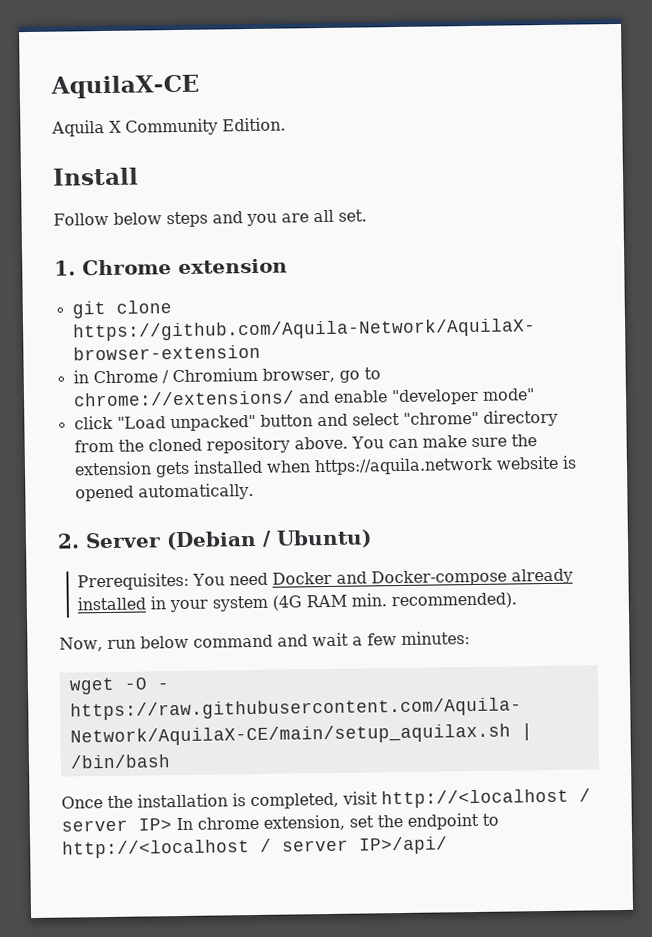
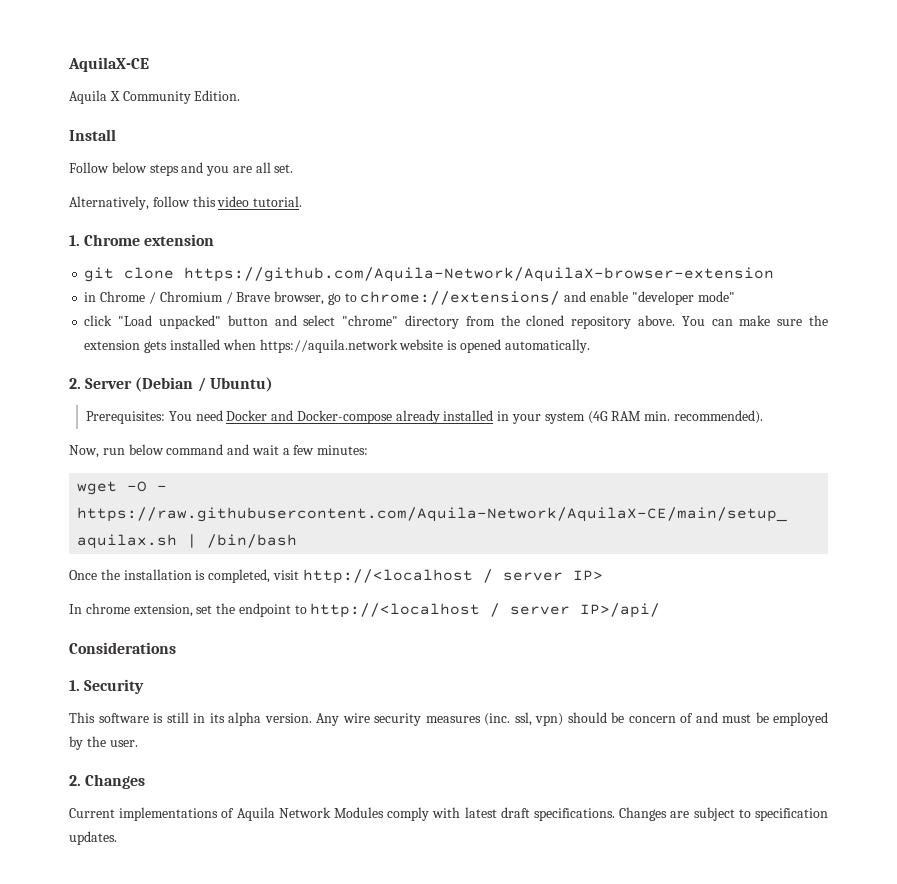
(367, 215) none -> [69,196,303,210] // Alternatively, follow this video tutorial.
(258, 375) none -> [225,292,271,304] / Brave
(172, 824) none -> (603, 575) //
(448, 845) none -> [69,642,176,654] [69,679,145,694] [69,712,828,726] [69,736,138,750] [69,774,146,789] [69,807,829,821] [69,831,117,845] // Considerations // 1. Security // This software is still in its alpha version. Any wire security measures (inc. ssl, vpn) should be concern of and must be employed by the user. // 2. Changes // Current implementations of Aquila Network Modules comply with latest draft specifications. Changes are subject to specification updates.

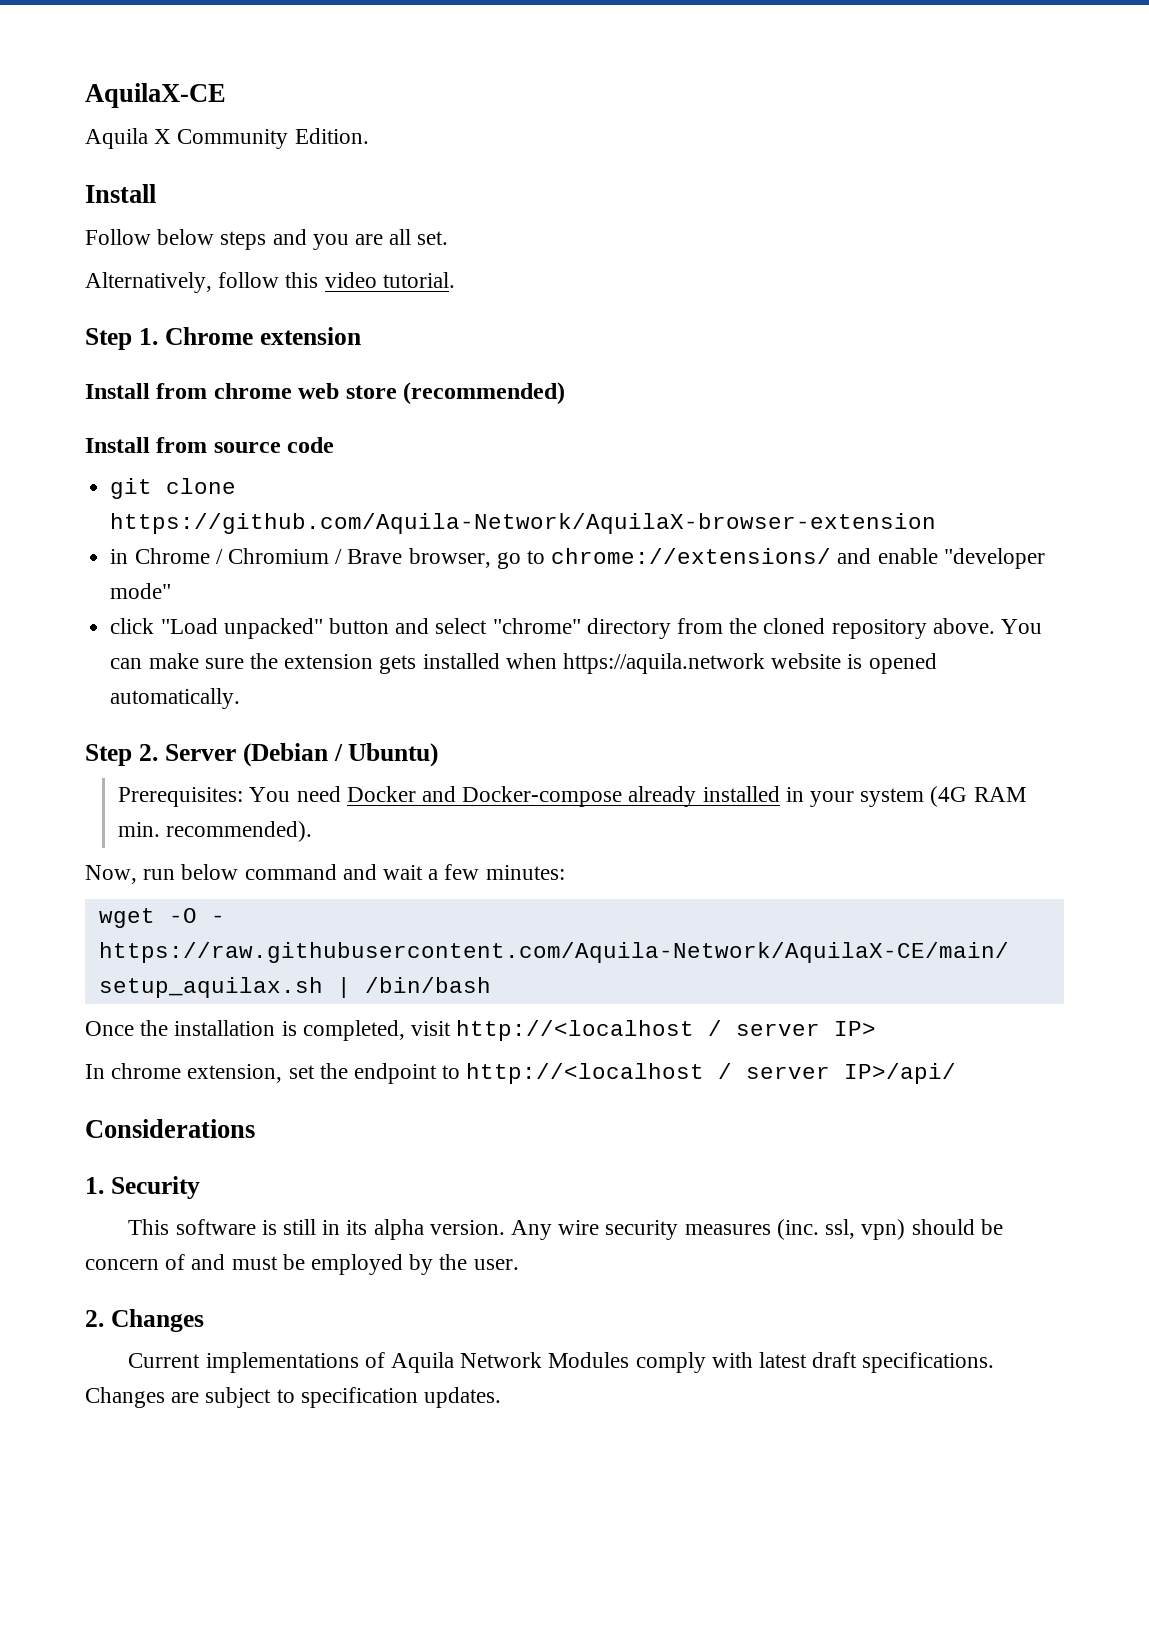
(303, 201) none -> [85,328,132,350] Step
(215, 240) none -> [85,382,566,405] [85,437,335,453] // Install from chrome web store (recommended) // Install from source code
(590, 346) none -> [85,744,132,766] Step

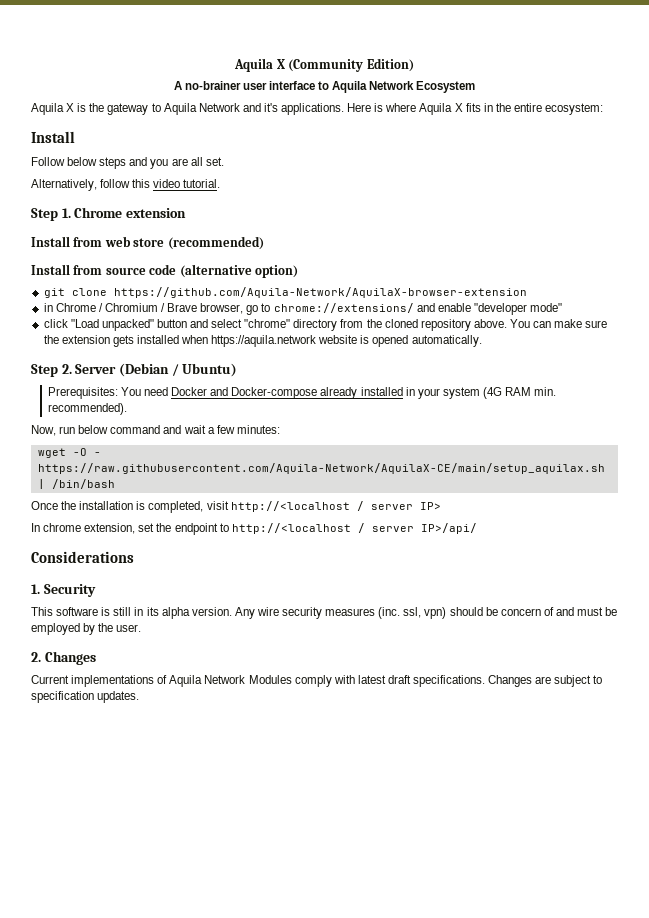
[85,83,226,108] [85,128,369,149] AquilaX-CE // Aquila X Community Edition. -> [234,58,414,72] [173,81,476,93] [31,103,604,115] Aquila X (Community Edition) // A no-brainer user interface to Aquila Network Ecosystem // Aquila X is the gateway to Aquila Network and it's applications. Here is where Aquila X fits in the entire ecosystem:
[213,383,292,399] chrome -> (103, 242) none
(335, 445) none -> [179,264,298,278] (alternative option)

